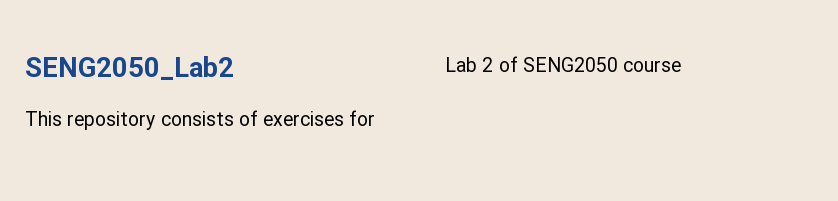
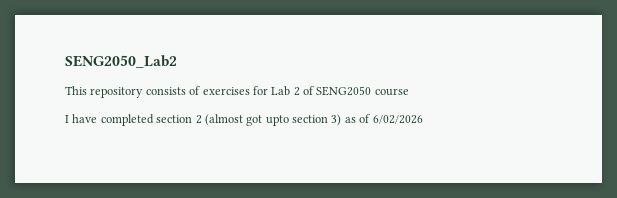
(682, 66) none -> [65,114,423,126] // I have completed section 2 (almost got upto section 3) as of 6/02/2026

